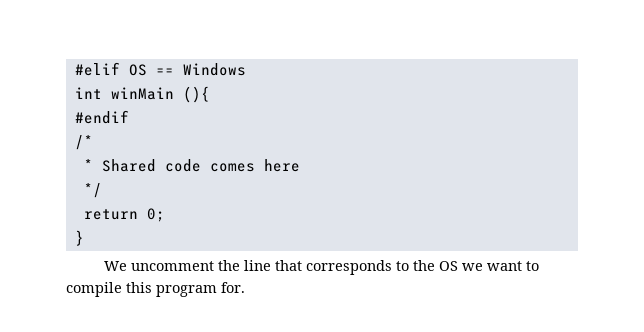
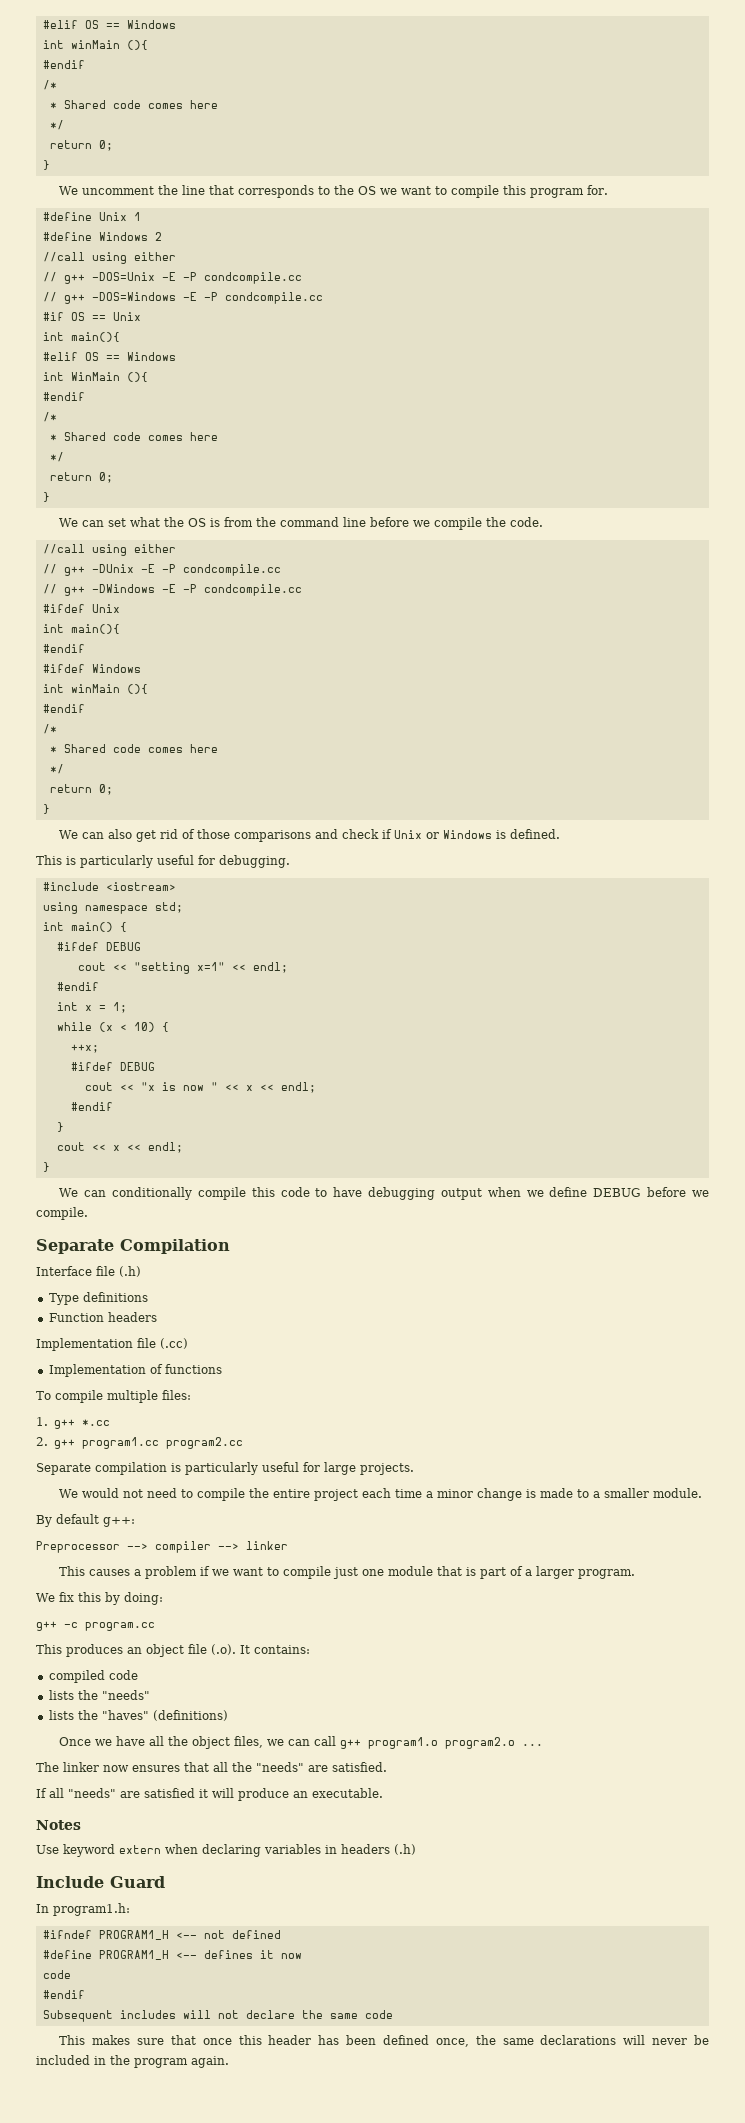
(245, 287) none -> [42,212,141,221] [42,232,162,241] [42,252,176,264] [42,272,302,284] [42,292,323,304] [42,312,141,321] [42,332,120,342] [42,352,176,361] [42,372,148,382] [42,392,85,401] [42,412,57,422] [49,432,218,441] [49,452,64,462] [49,472,113,483] [42,492,50,502] [59,517,544,530] [42,544,176,556] [42,564,281,576] [42,584,302,596] [42,604,120,613] [42,624,120,634] [42,644,85,653] [42,664,141,673] [42,684,148,694] [42,704,85,713] [42,724,57,734] [49,744,218,753] [49,764,64,774] [49,784,113,795] [42,804,50,814] [59,829,561,842] [36,855,290,868] [42,882,176,891] [42,902,183,914] [42,922,127,932] [56,942,141,951] [77,962,288,974] [56,982,99,991] [56,1002,127,1013] [56,1022,169,1032] [70,1044,99,1053] [70,1062,155,1071] [84,1082,316,1093] [70,1102,113,1111] [56,1122,64,1132] [56,1142,183,1153] [42,1162,50,1172] [59,1187,709,1200] [36,1207,88,1220] [36,1239,230,1254] [36,1266,141,1277] [48,1292,148,1305] [48,1312,157,1322] [36,1338,188,1351] [48,1364,222,1377] [36,1390,191,1403] [36,1417,110,1429] [36,1437,243,1449] [36,1462,414,1475] [59,1488,703,1501] [36,1514,135,1527] [36,1541,288,1553] [59,1566,636,1579] [36,1592,163,1605] [36,1621,155,1631] [36,1644,310,1657] [48,1670,138,1683] [48,1690,150,1700] [48,1710,228,1721] [59,1736,544,1749] [36,1762,387,1772] [36,1788,383,1801] [36,1820,81,1830] [36,1844,416,1857] [36,1876,165,1888] [36,1903,130,1916] [42,1930,281,1940] [42,1950,302,1960] [42,1970,71,1979] [42,1990,85,1999] [42,2010,393,2022] [59,2035,709,2047] [36,2055,229,2068] // #define Unix 1 // #define Windows 2 // //call using either // // g++ -DOS=Unix -E -P condcompile.cc // // g++ -DOS=Windows -E -P condcompile.cc // #if OS == Unix // int main(){ // #elif OS == Windows // int WinMain (){ // #endif // /* // * Shared code comes here // */ // return 0; // } // We can set what the OS is from the command line before we compile the code. // //call using either // // g++ -DUnix -E -P condcompile.cc // // g++ -DWindows -E -P condcompile.cc // #ifdef Unix // int main(){ // #endif // #ifdef Windows // int winMain (){ // #endif // /* // * Shared code comes here // */ // return 0; // } // We can also get rid of those comparisons and check if Unix or Windows is defined. // This is particularly useful for debugging. // #include <iostream> // using namespace std; // int main() { // #ifdef DEBUG // cout << "setting x=1" << endl; // #endif // int x = 1; // while (x < 10) { // ++x; // #ifdef DEBUG // cout << "x is now " << x << endl; // #endif // } // cout << x << endl; // } // We can conditionally compile this code to have debugging output when we define DEBUG before we compile. // Separate Compilation // Interface file (.h) // Type definitions // Function headers // Implementation file (.cc) // Implementation of functions // To compile multiple files: // 1. g++ *.cc // 2. g++ program1.cc program2.cc // Separate compilation is particularly useful for large projects. // We would not need to compile the entire project each time a minor change is made to a smaller module. // By default g++: // Preprocessor --> compiler --> linker // This causes a problem if we want to compile just one module that is part of a larger program. // We fix this by doing: // g++ -c program.cc // This produces an object file (.o). It contains: // compiled code // lists the "needs" // lists the "haves" (definitions) // Once we have all the object files, we can call g++ program1.o program2.o ... // The linker now ensures that all the "needs" are satisfied. // If all "needs" are satisfied it will produce an executable. // Notes // Use keyword extern when declaring variables in headers (.h) // Include Guard // In program1.h: // #ifndef PROGRAM1_H <-- not defined // #define PROGRAM1_H <-- defines it now // code // #endif // Subsequent includes will not declare the same code // This makes sure that once this header has been defined once, the same declarations will never be included in the program again.

